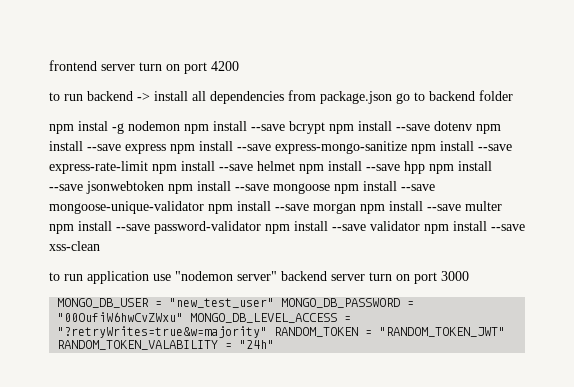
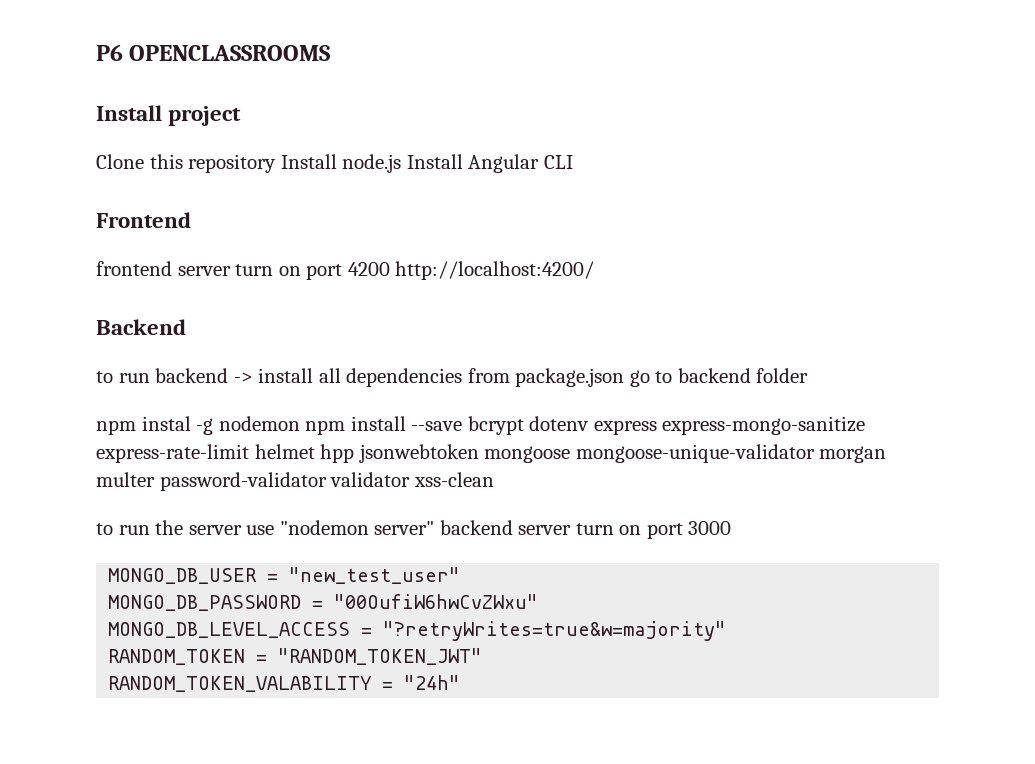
(49, 65) none -> [96,44,331,61] [96,105,242,126] [96,154,573,173] [96,212,191,228] P6 OPENCLASSROOMS // Install project // Clone this repository Install node.js Install Angular CLI // Frontend //
(239, 66) none -> [395,261,595,280] [96,319,186,335] http://localhost:4200/ // Backend
[329,121,501,134] [49,141,512,154] [49,161,492,174] [49,181,435,194] [49,201,502,214] [49,221,525,234] npm install --save dotenv npm install --save express npm install --save express-mongo-sanitize npm install --save express-rate-limit npm install --save helmet npm install --save hpp npm install --save jsonwebtoken npm install --save mongoose npm install --save mongoose-unique-validator npm install --save morgan npm install --save multer npm install --save password-validator npm install --save validator npm install --save -> [529,416,866,435] [96,444,887,463] [96,472,411,491] dotenv express express-mongo-sanitize express-rate-limit helmet hpp jsonwebtoken mongoose mongoose-unique-validator morgan multer password-validator validator
[87,271,149,284] application -> [155,520,242,535] the server
(275, 303) none -> (461, 575) //
(184, 317) none -> (539, 601) //
(268, 332) none -> (727, 631) //

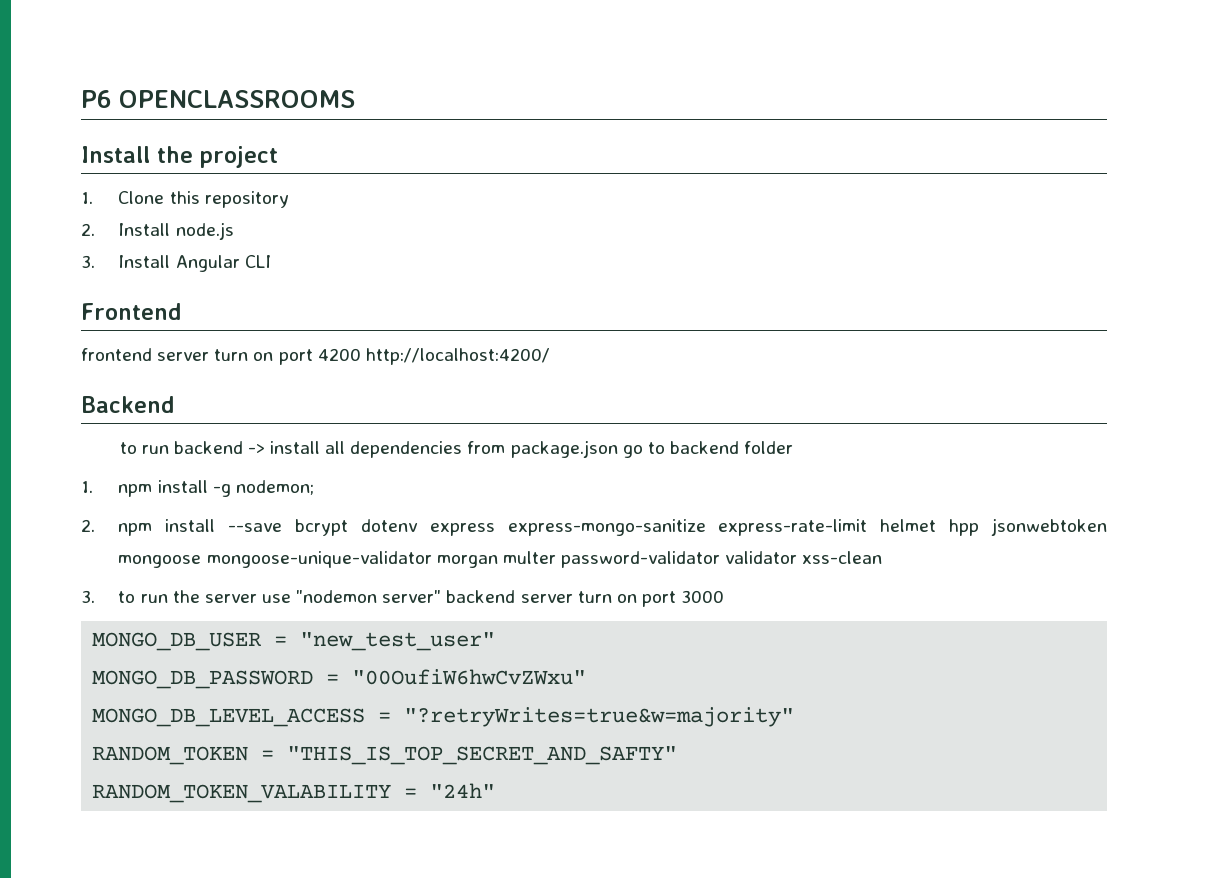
(162, 113) none -> [157,146,193,163] the
(242, 116) none -> [81,192,93,204] 1.
(277, 163) none -> [81,223,95,236] // 2.
(402, 163) none -> [81,255,95,268] // 3.
[96,416,300,435] npm instal -g nodemon -> [81,480,314,497] [81,519,95,532] 1. npm install -g nodemon; // 2.
(494, 479) none -> [81,590,95,603] 3.
[278,648,483,665] "RANDOM_TOKEN_JWT" -> [287,746,678,765] "THIS_IS_TOP_SECRET_AND_SAFTY"

